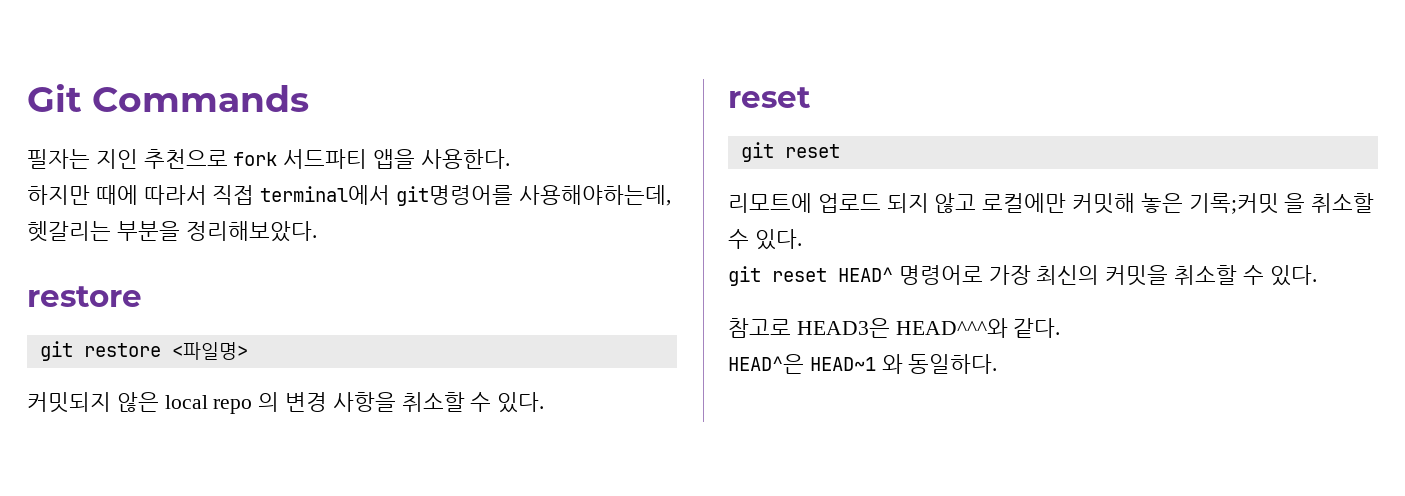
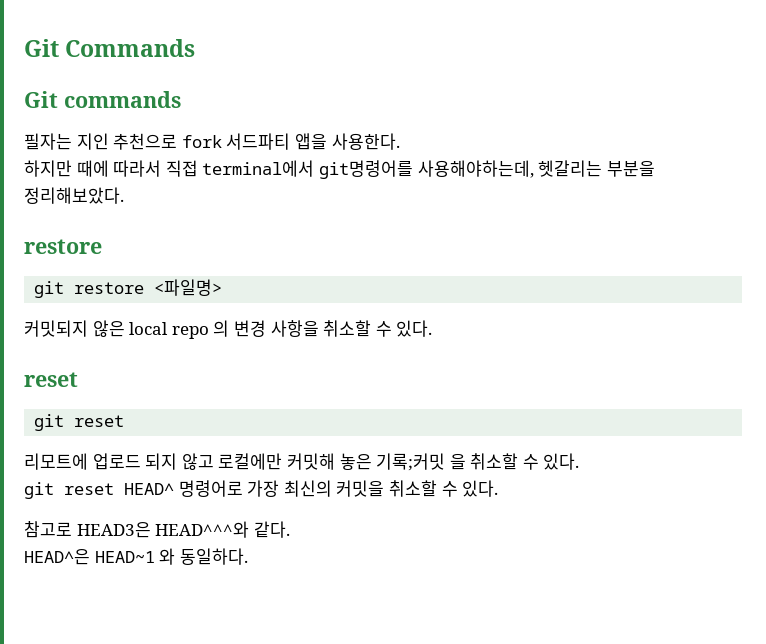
(309, 98) none -> [24,91,181,108] // Git commands

